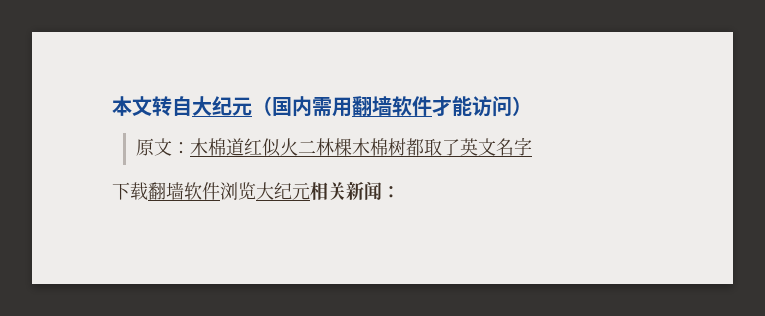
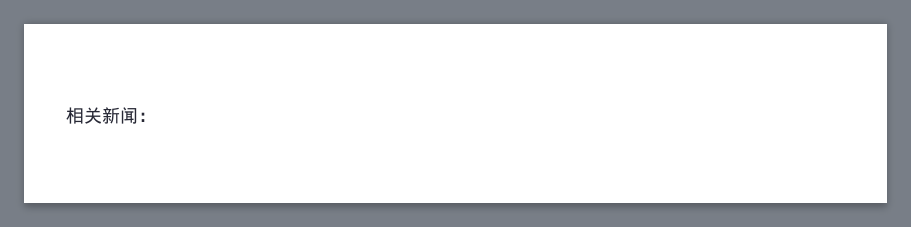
[112,96,532,117] [135,137,532,157] [112,182,310,200] 本文转自大纪元（国内需用翻墙软件才能访问） // 原文：木棉道红似火二林棵木棉树都取了英文名字 // 下载翻墙软件浏览大纪元 -> (66, 115) none

